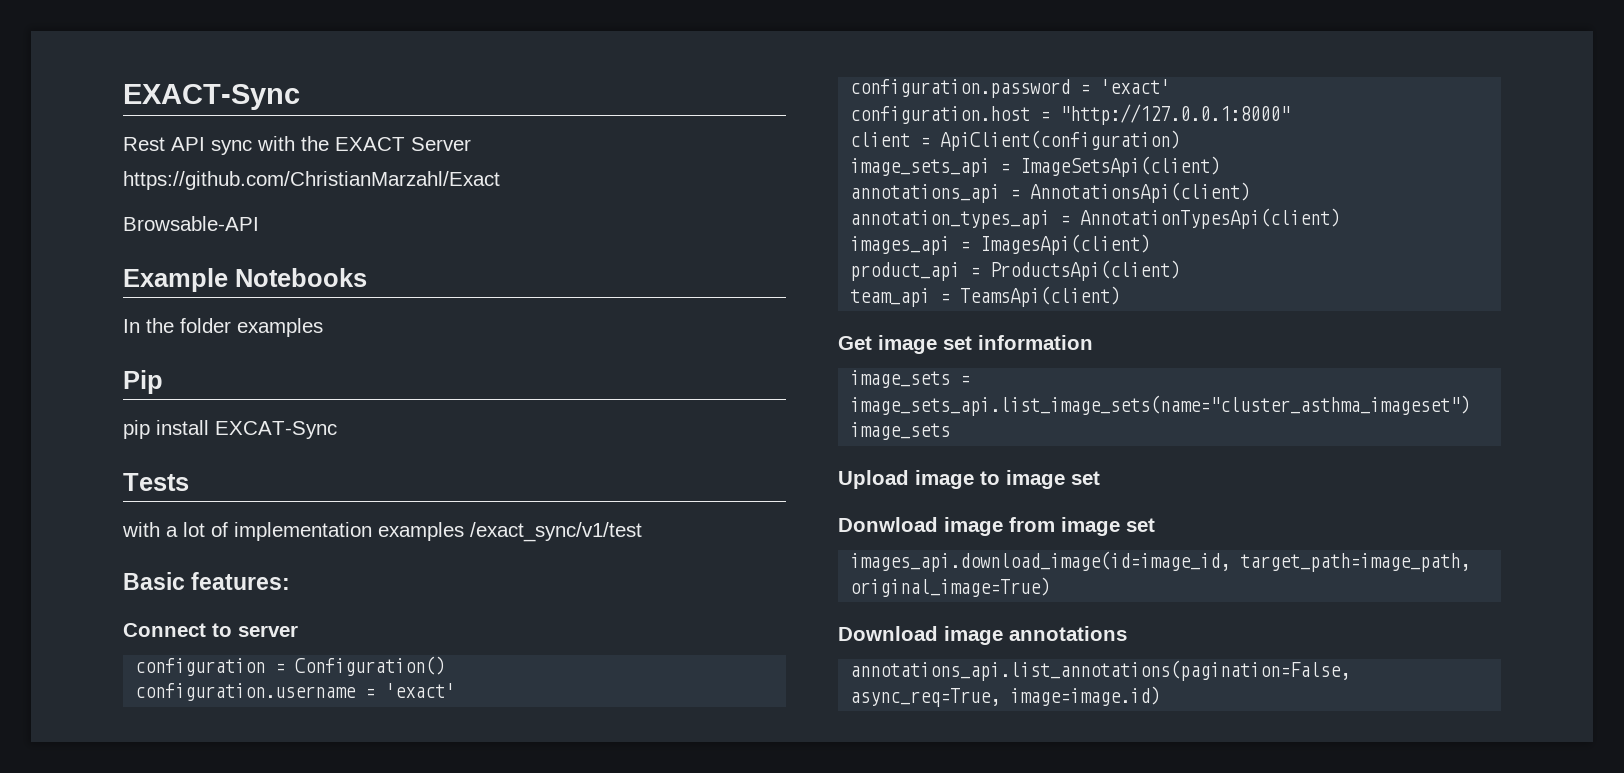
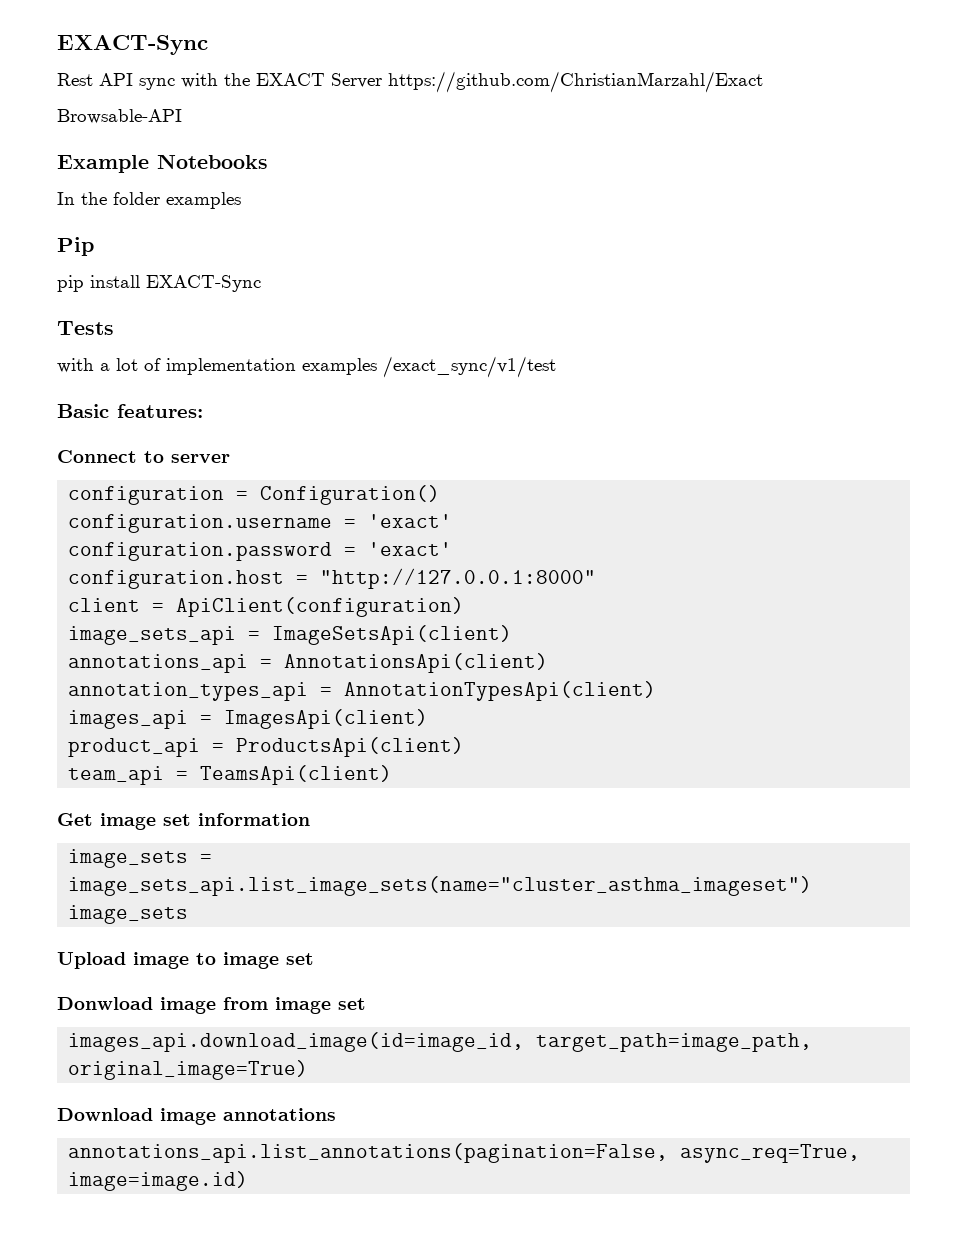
[215,421,337,439] EXCAT-Sync -> [146,275,261,292] EXACT-Sync

